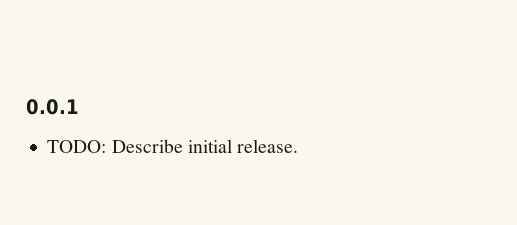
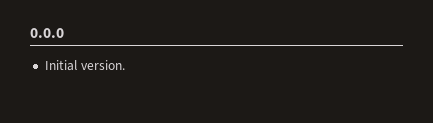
[26,99,79,115] [47,139,299,153] 0.0.1 // TODO: Describe initial release. -> [30,28,64,38] [44,60,125,71] 0.0.0 // Initial version.

